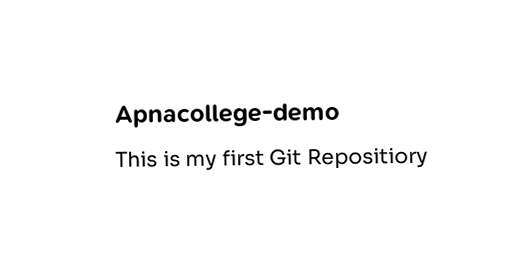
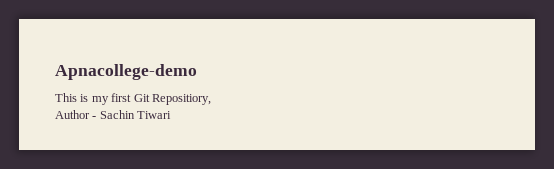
[306,146,428,170] Repositiory -> [151,94,211,105] [55,110,172,119] Repositiory, // Author - Sachin Tiwari

